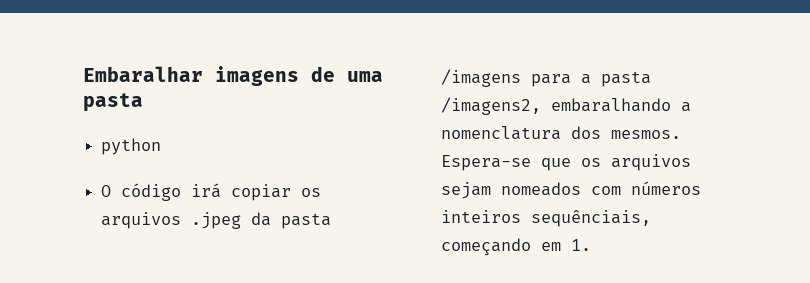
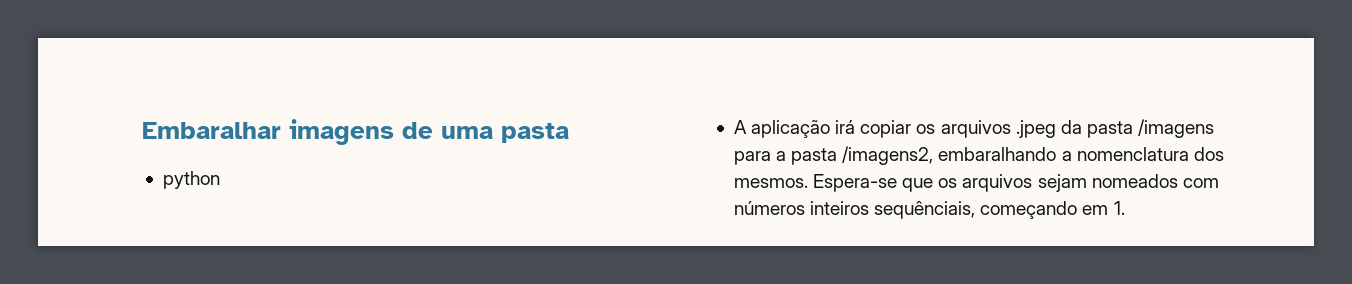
[101,183,182,201] O código -> [733,120,831,138] A aplicação

